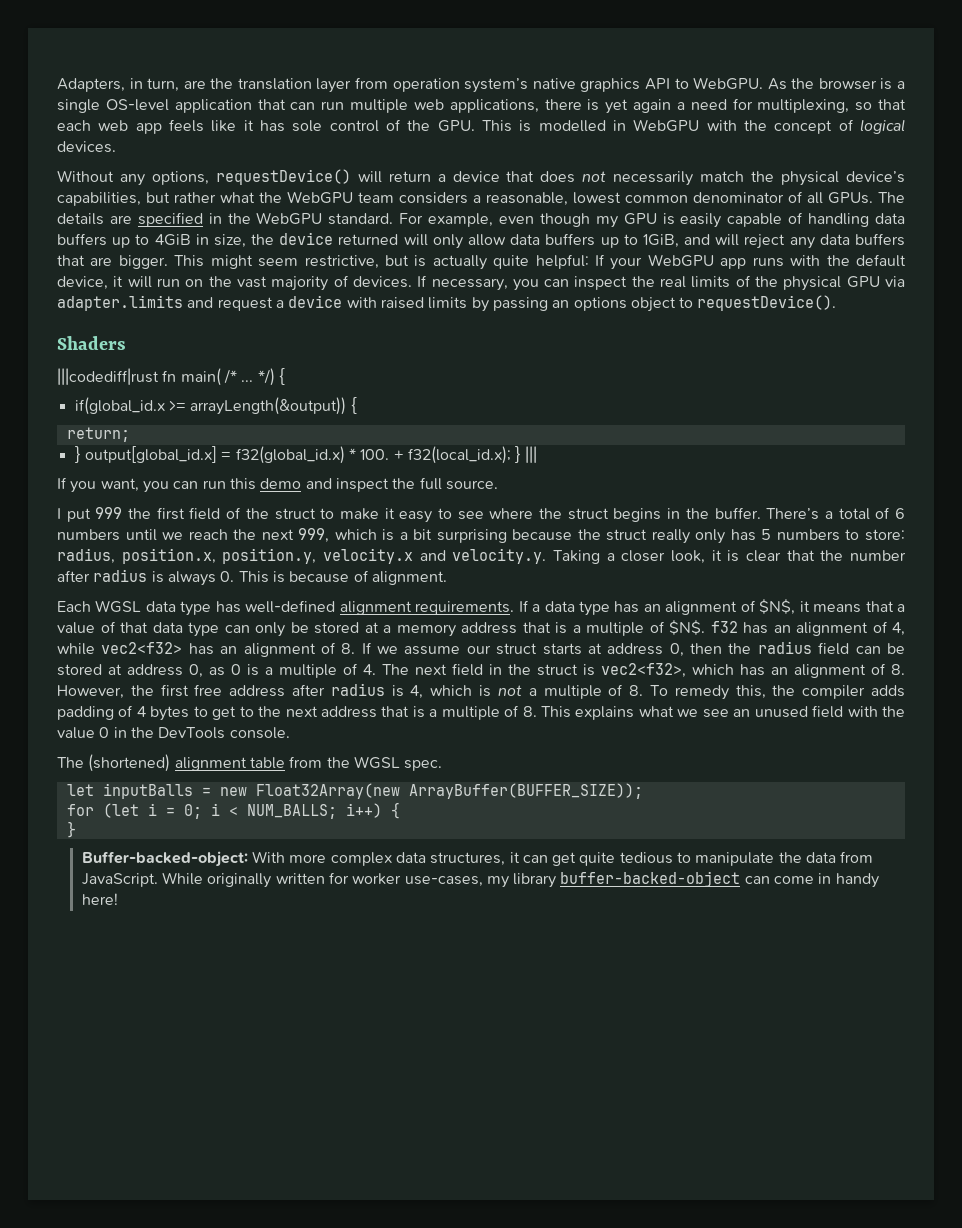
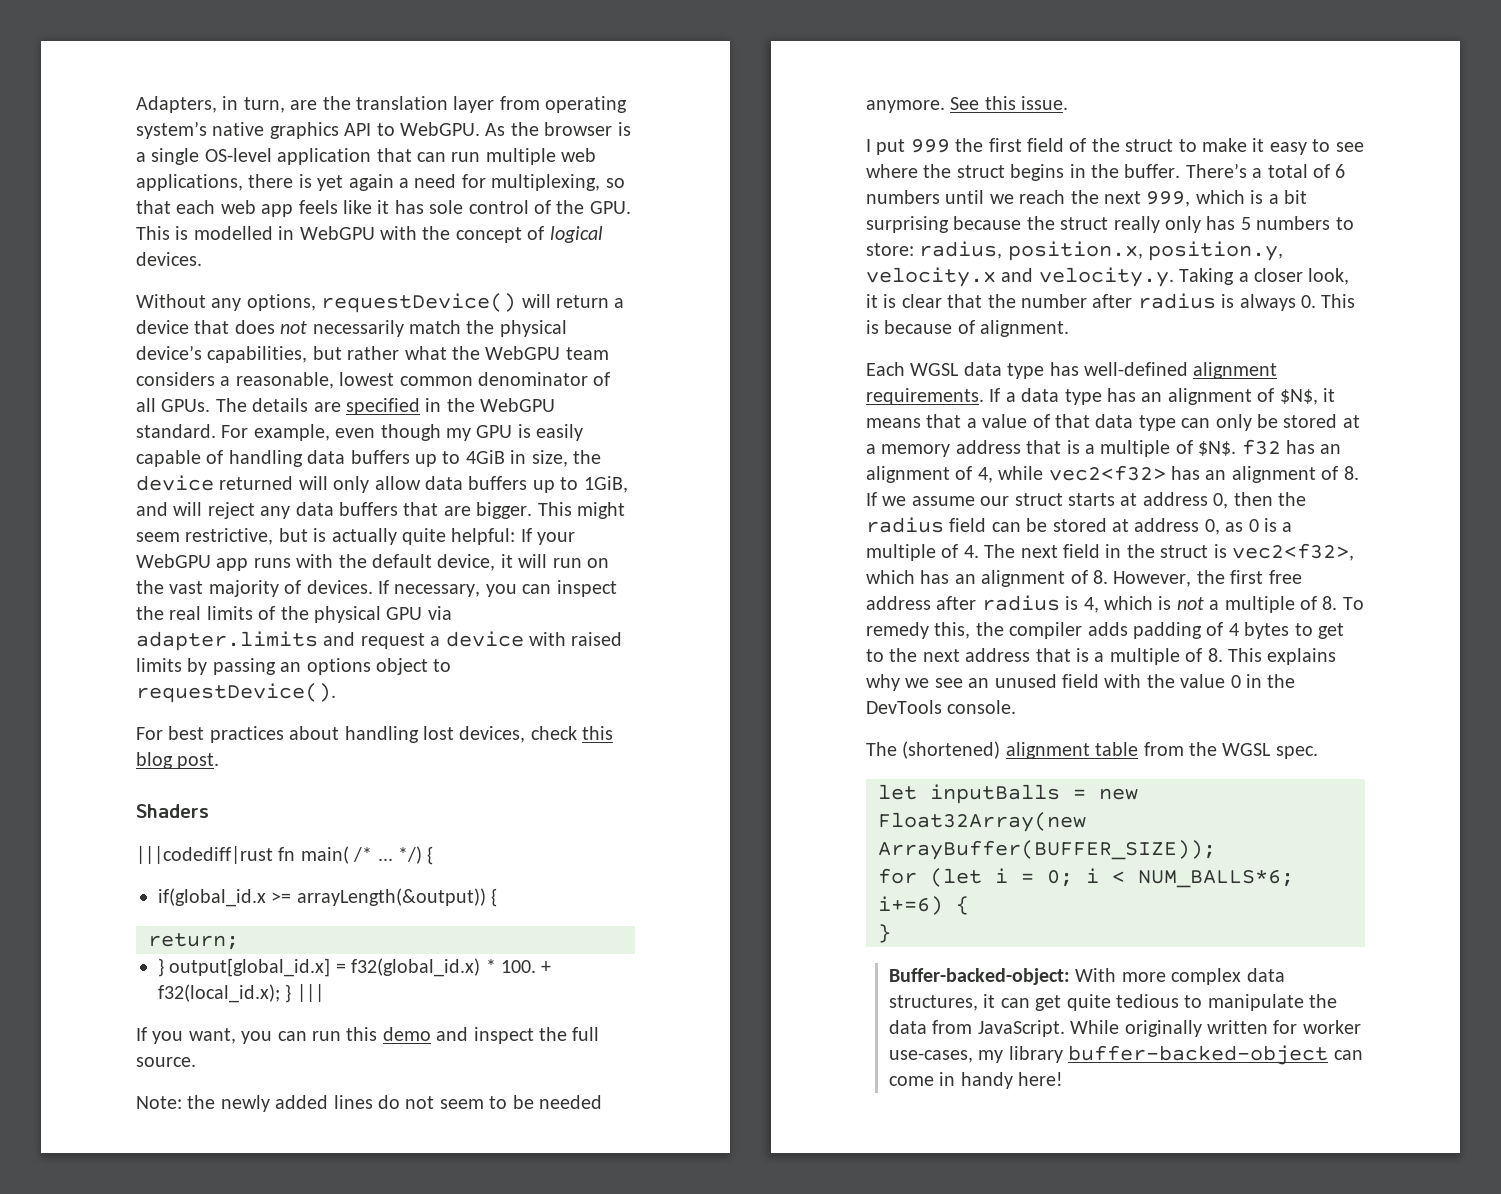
[392,78,460,92] operation -> [545,96,628,113] operating
(837, 303) none -> [136,726,614,743] [136,752,220,769] // For best practices about handling lost devices, check this blog post.
(498, 485) none -> [136,1095,602,1112] [866,96,1069,113] // Note: the newly added lines do not seem to be needed anymore. See this issue.
[638,706,674,717] what -> [866,674,900,691] why
[246,803,382,819] NUM_BALLS; i++) -> [1138,870,1294,888] [878,896,943,915] NUM_BALLS*6; i+=6)

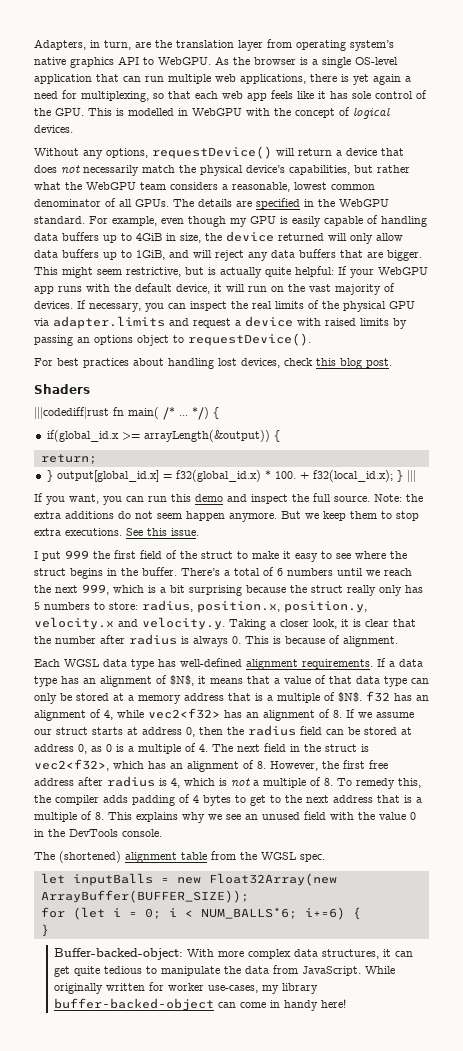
(196, 1062) // -> (370, 499) none
[220,1095,602,1112] [866,100,945,113] newly added lines do not seem to be needed anymore. -> [34,511,419,522] [34,528,122,536] extra additions do not seem happen anymore. But we keep them to stop extra executions.

